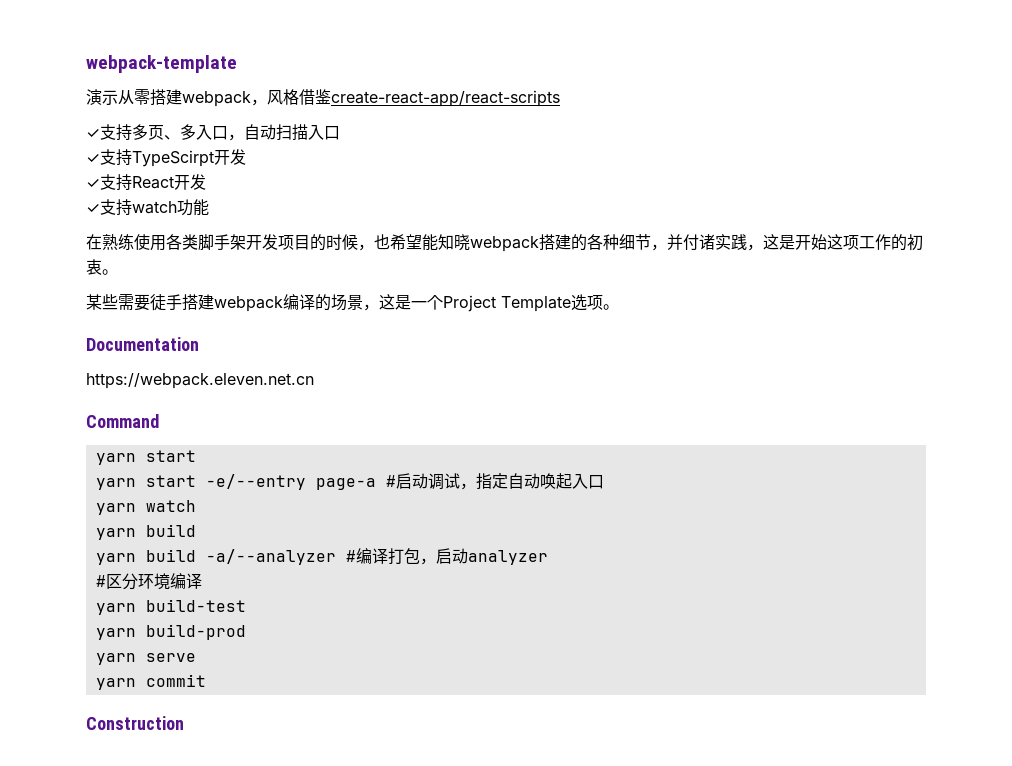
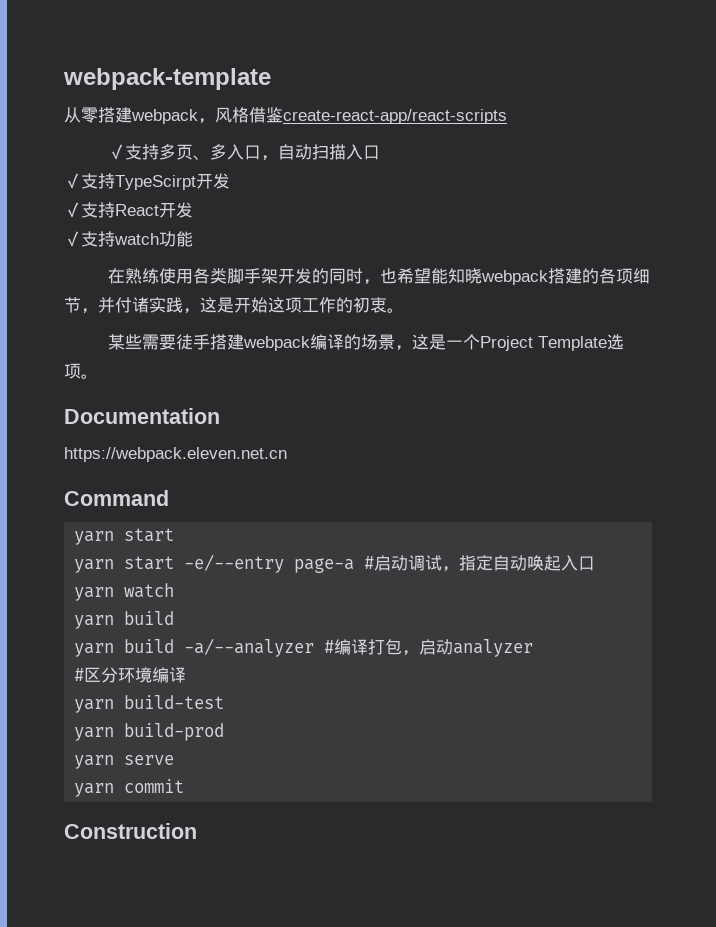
[86,89,118,105] 演示 -> (271, 79) none
[278,234,358,251] 项目的时候 -> [311,268,363,284] 的同时
[603,234,619,250] 种 -> [615,268,633,284] 项

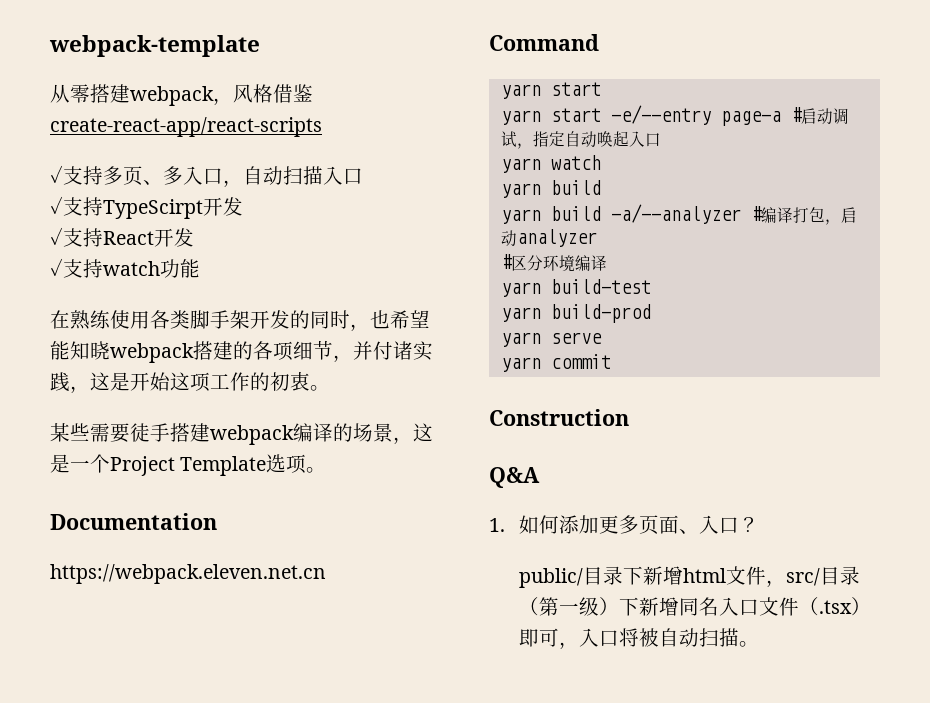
(197, 831) none -> [489,467,540,488] [489,515,760,535] [519,566,861,588] [519,597,872,616] [519,628,760,649] // Q&A // 1.如何添加更多页面、入口？ // public/目录下新增html文件，src/目录（第一级）下新增同名入口文件（.tsx）即可，入口将被自动扫描。

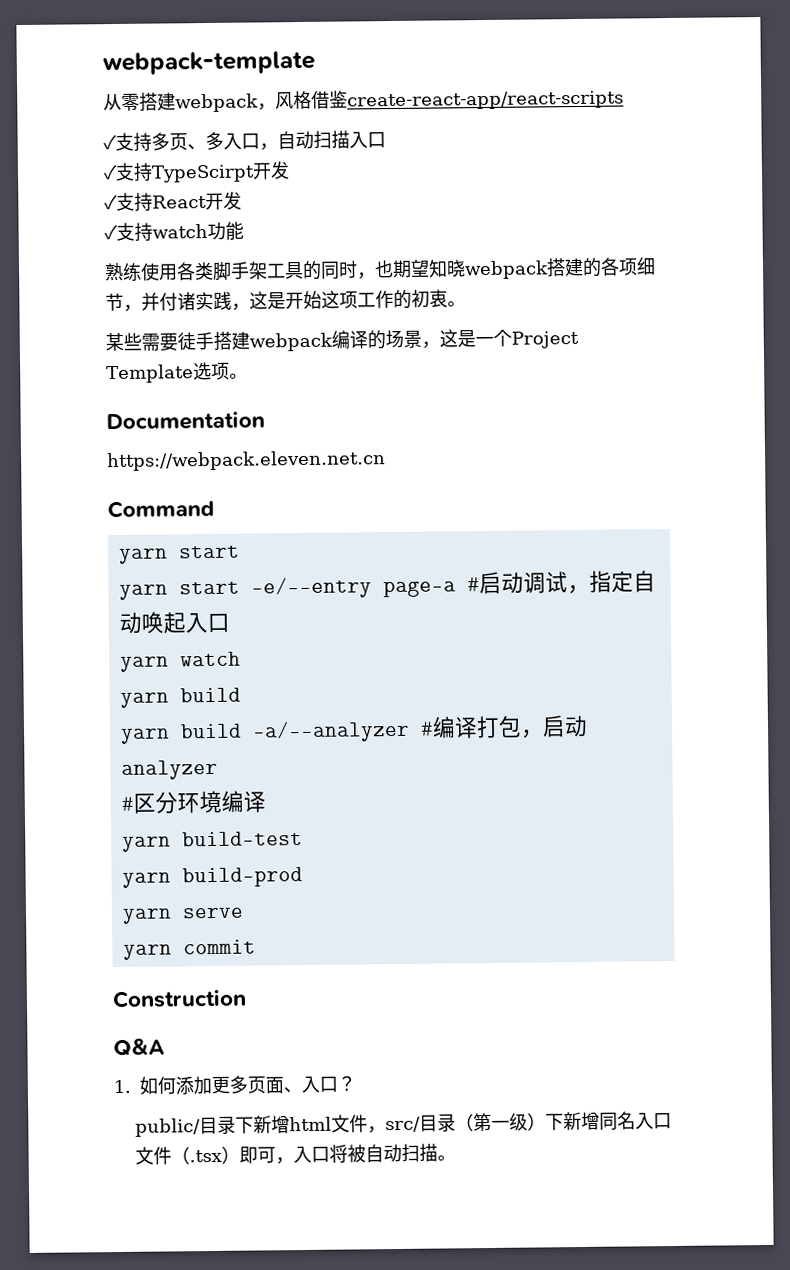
[50,310,70,329] 在 -> (244, 231) none
[250,310,290,329] 开发 -> [266,261,304,280] 工具
[390,310,430,329] [50,341,70,360] 希望能 -> [392,259,430,278] 期望

